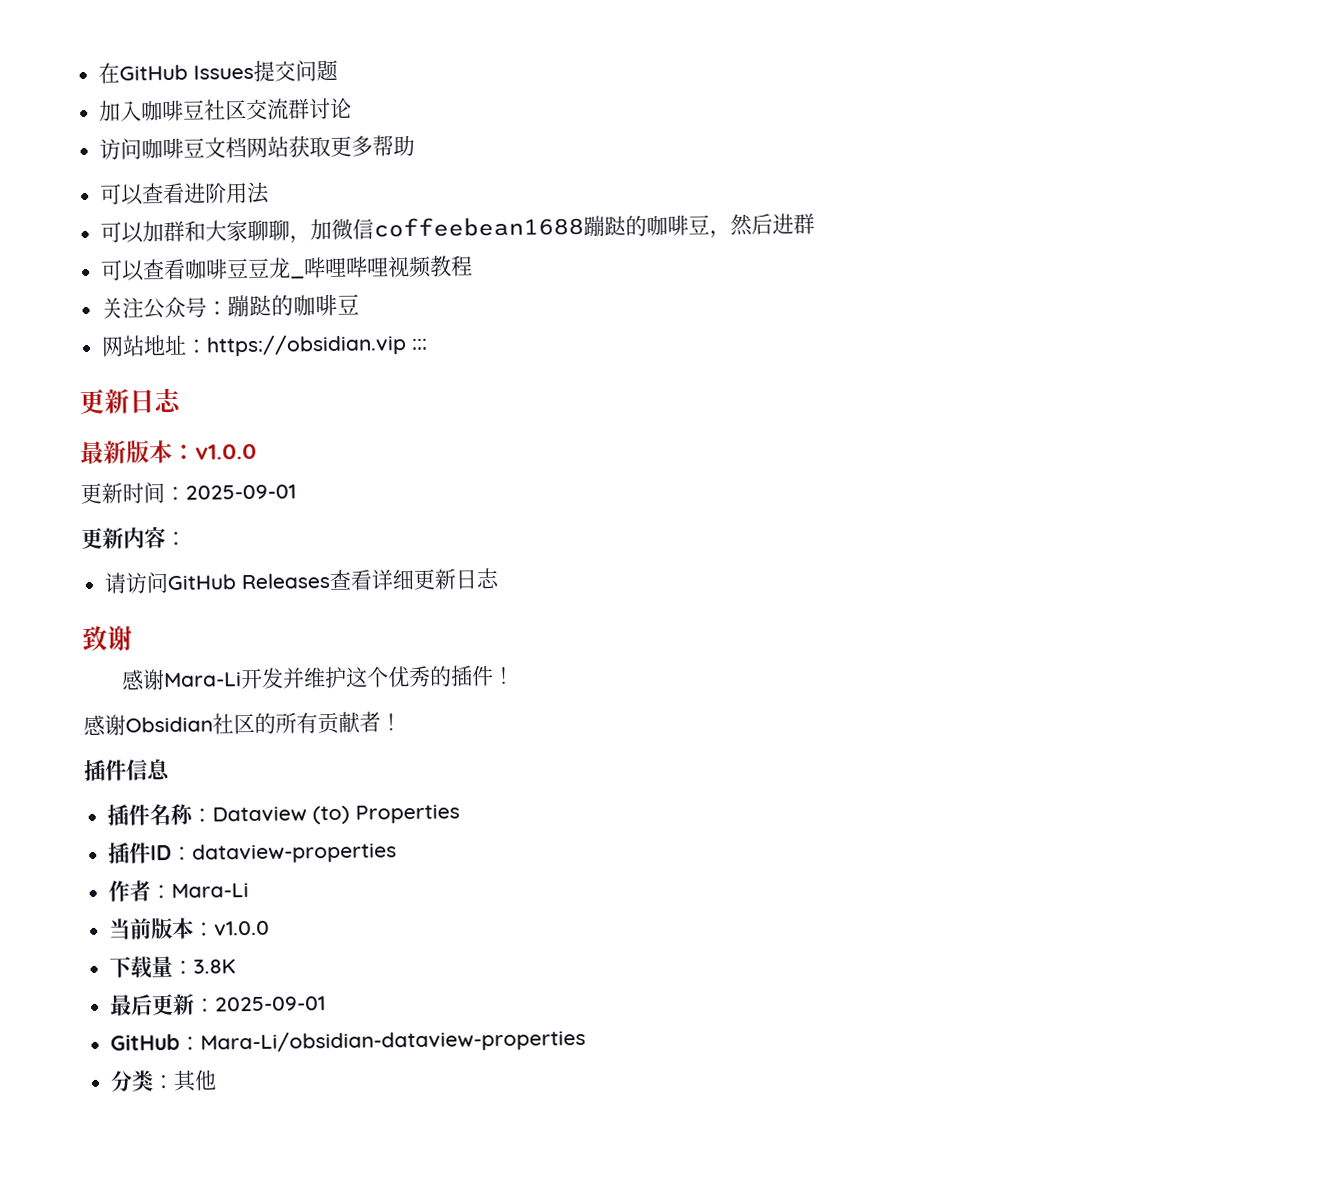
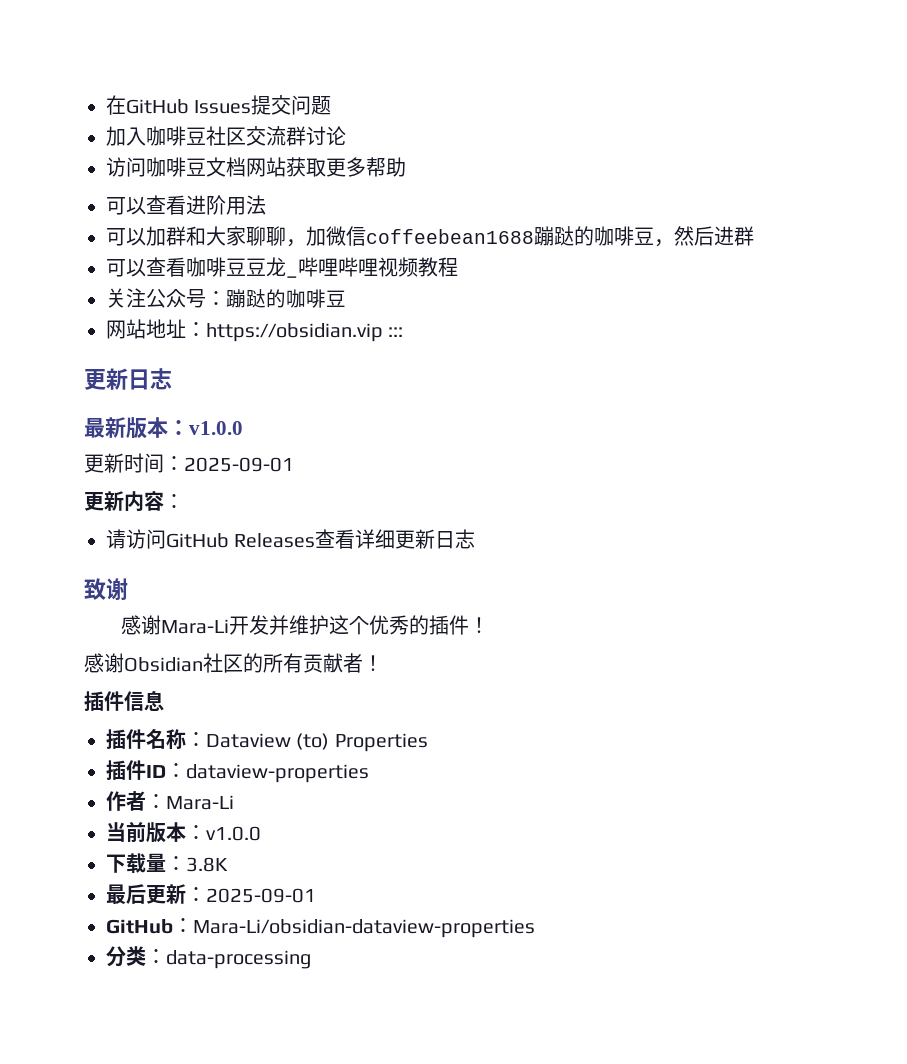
[173,1069,218,1092] 其他 -> [166,950,311,969] data-processing

